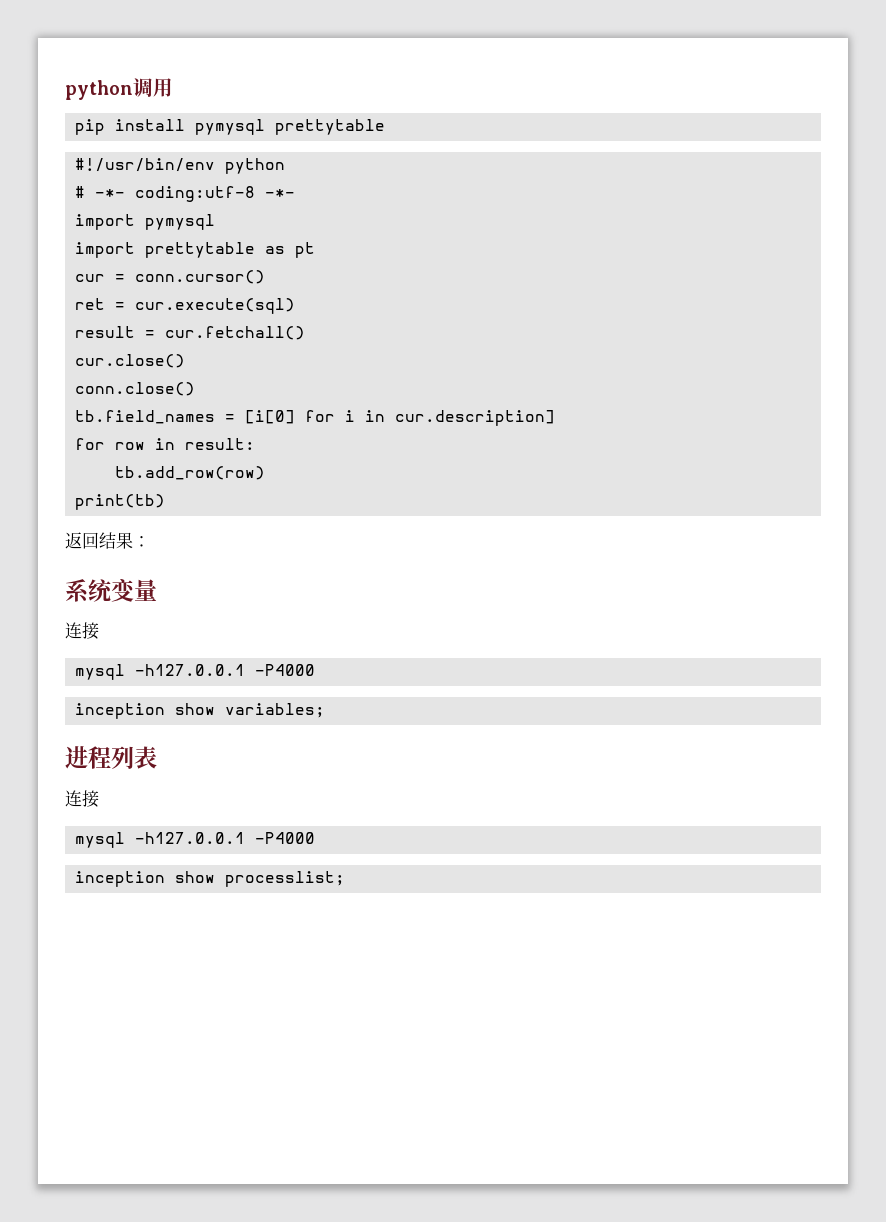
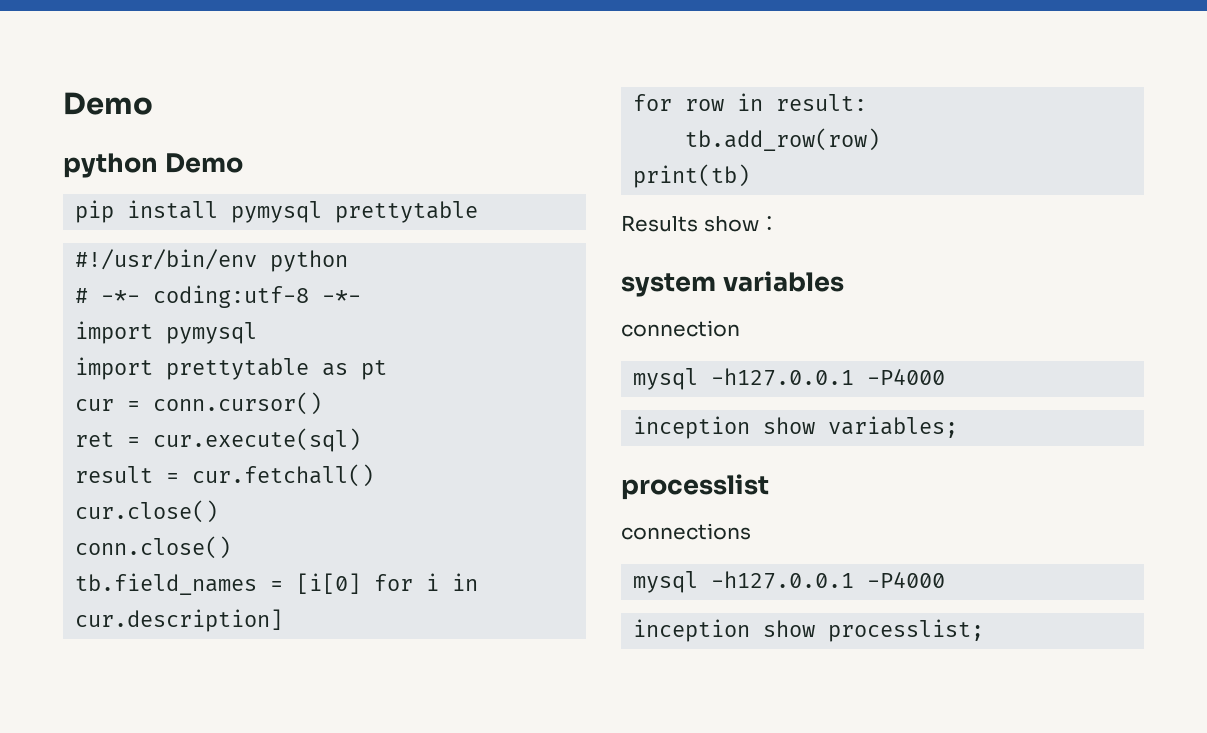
[65,78,173,100] python调用 -> [63,92,153,115] [63,153,243,178] Demo // python Demo
[65,532,133,549] 返回结果 -> [621,215,759,232] Results show
[65,578,157,603] [65,622,99,640] 系统变量 // 连接 -> [621,271,844,297] [621,320,740,337] system variables // connection
[65,746,157,769] [65,790,99,808] 进程列表 // 连接 -> [621,474,769,500] [621,523,751,540] processlist // connections

